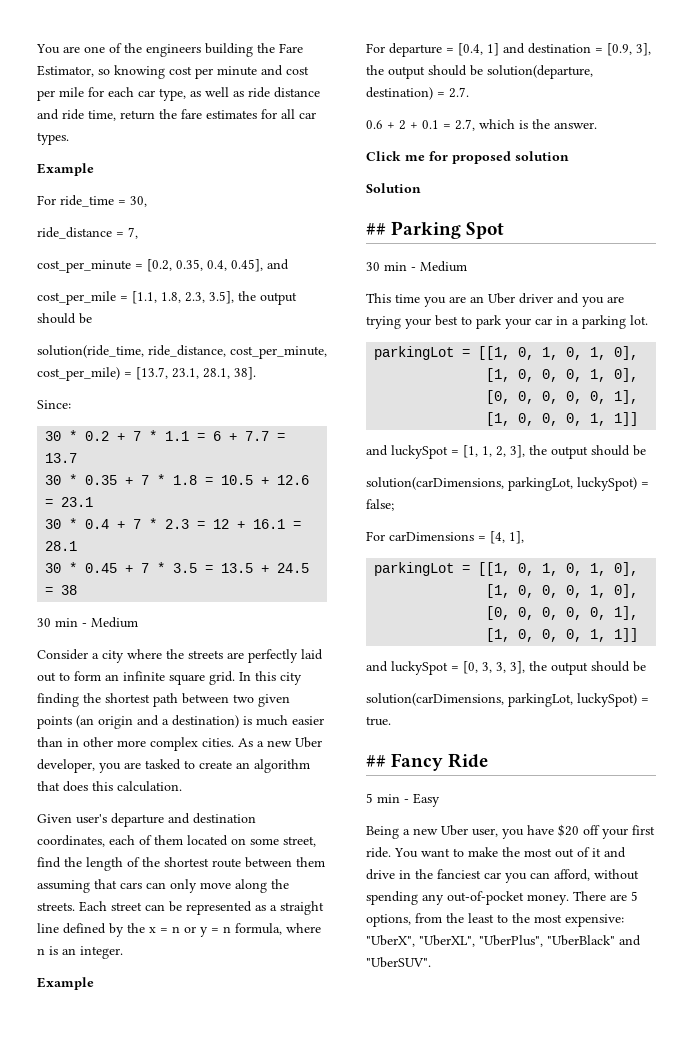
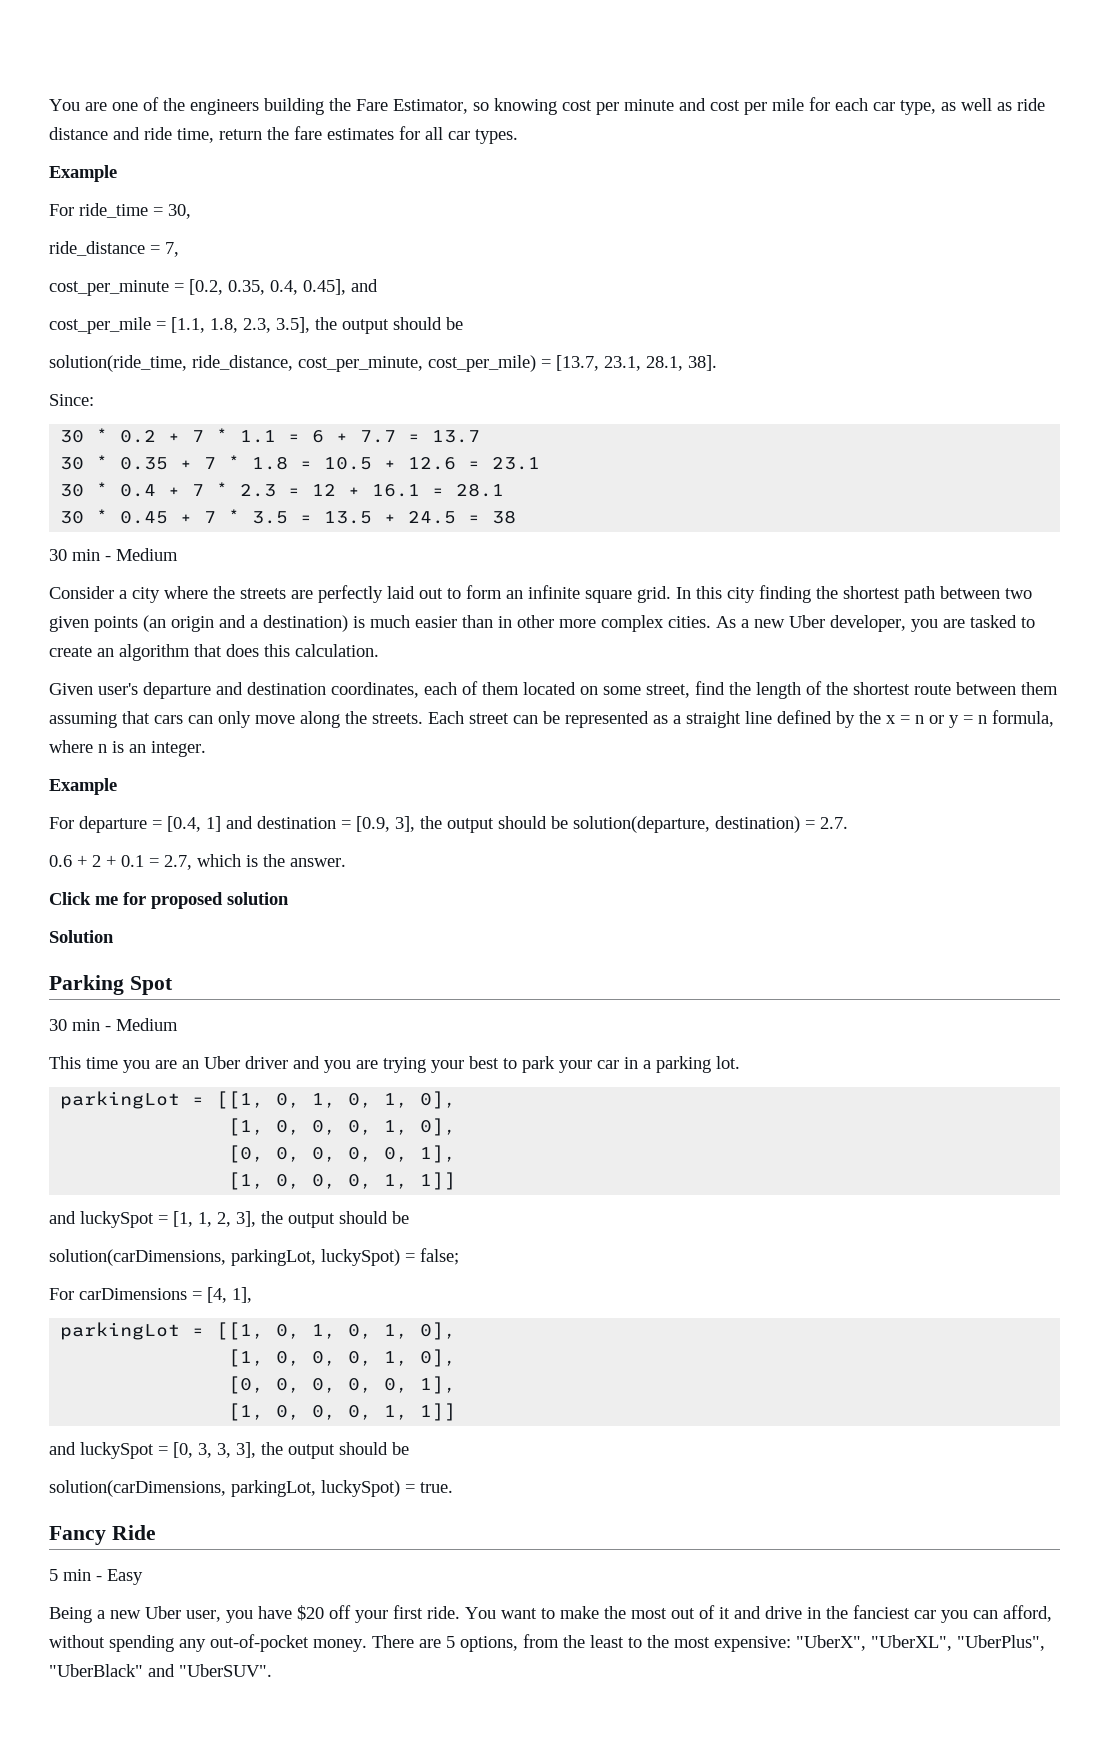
[366,223,386,235] ## -> (114, 936) none
[366,755,386,767] ## -> (453, 1487) none

